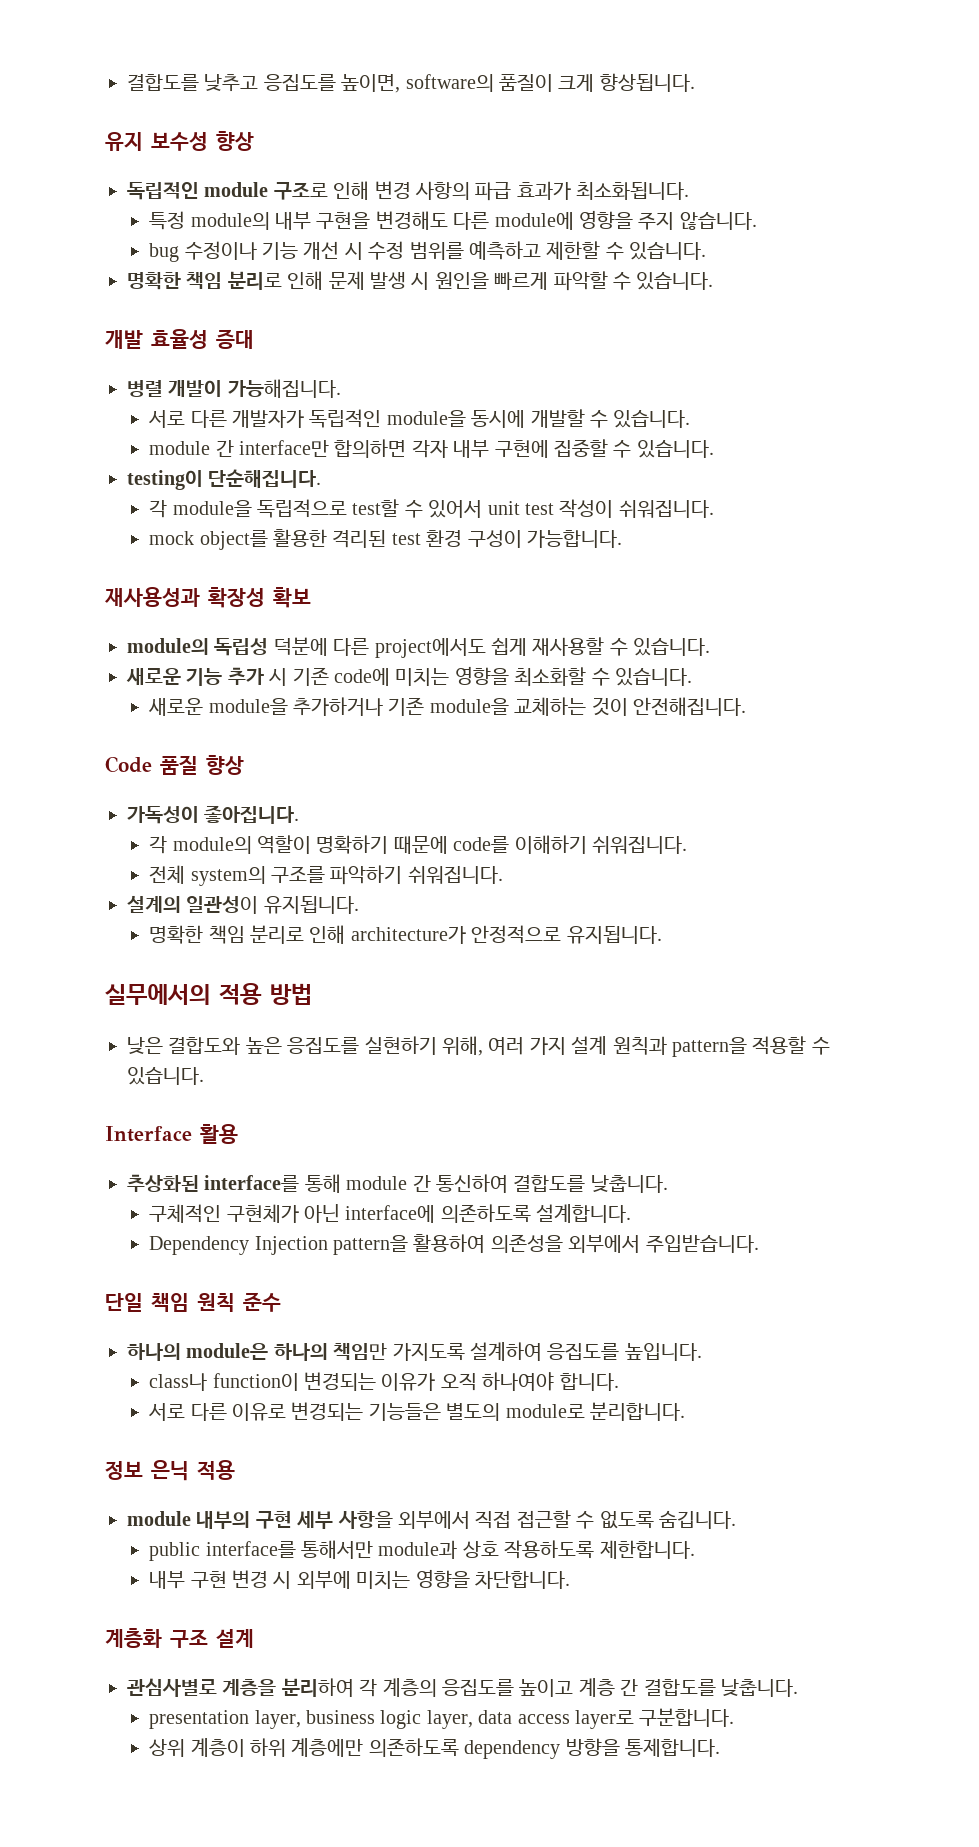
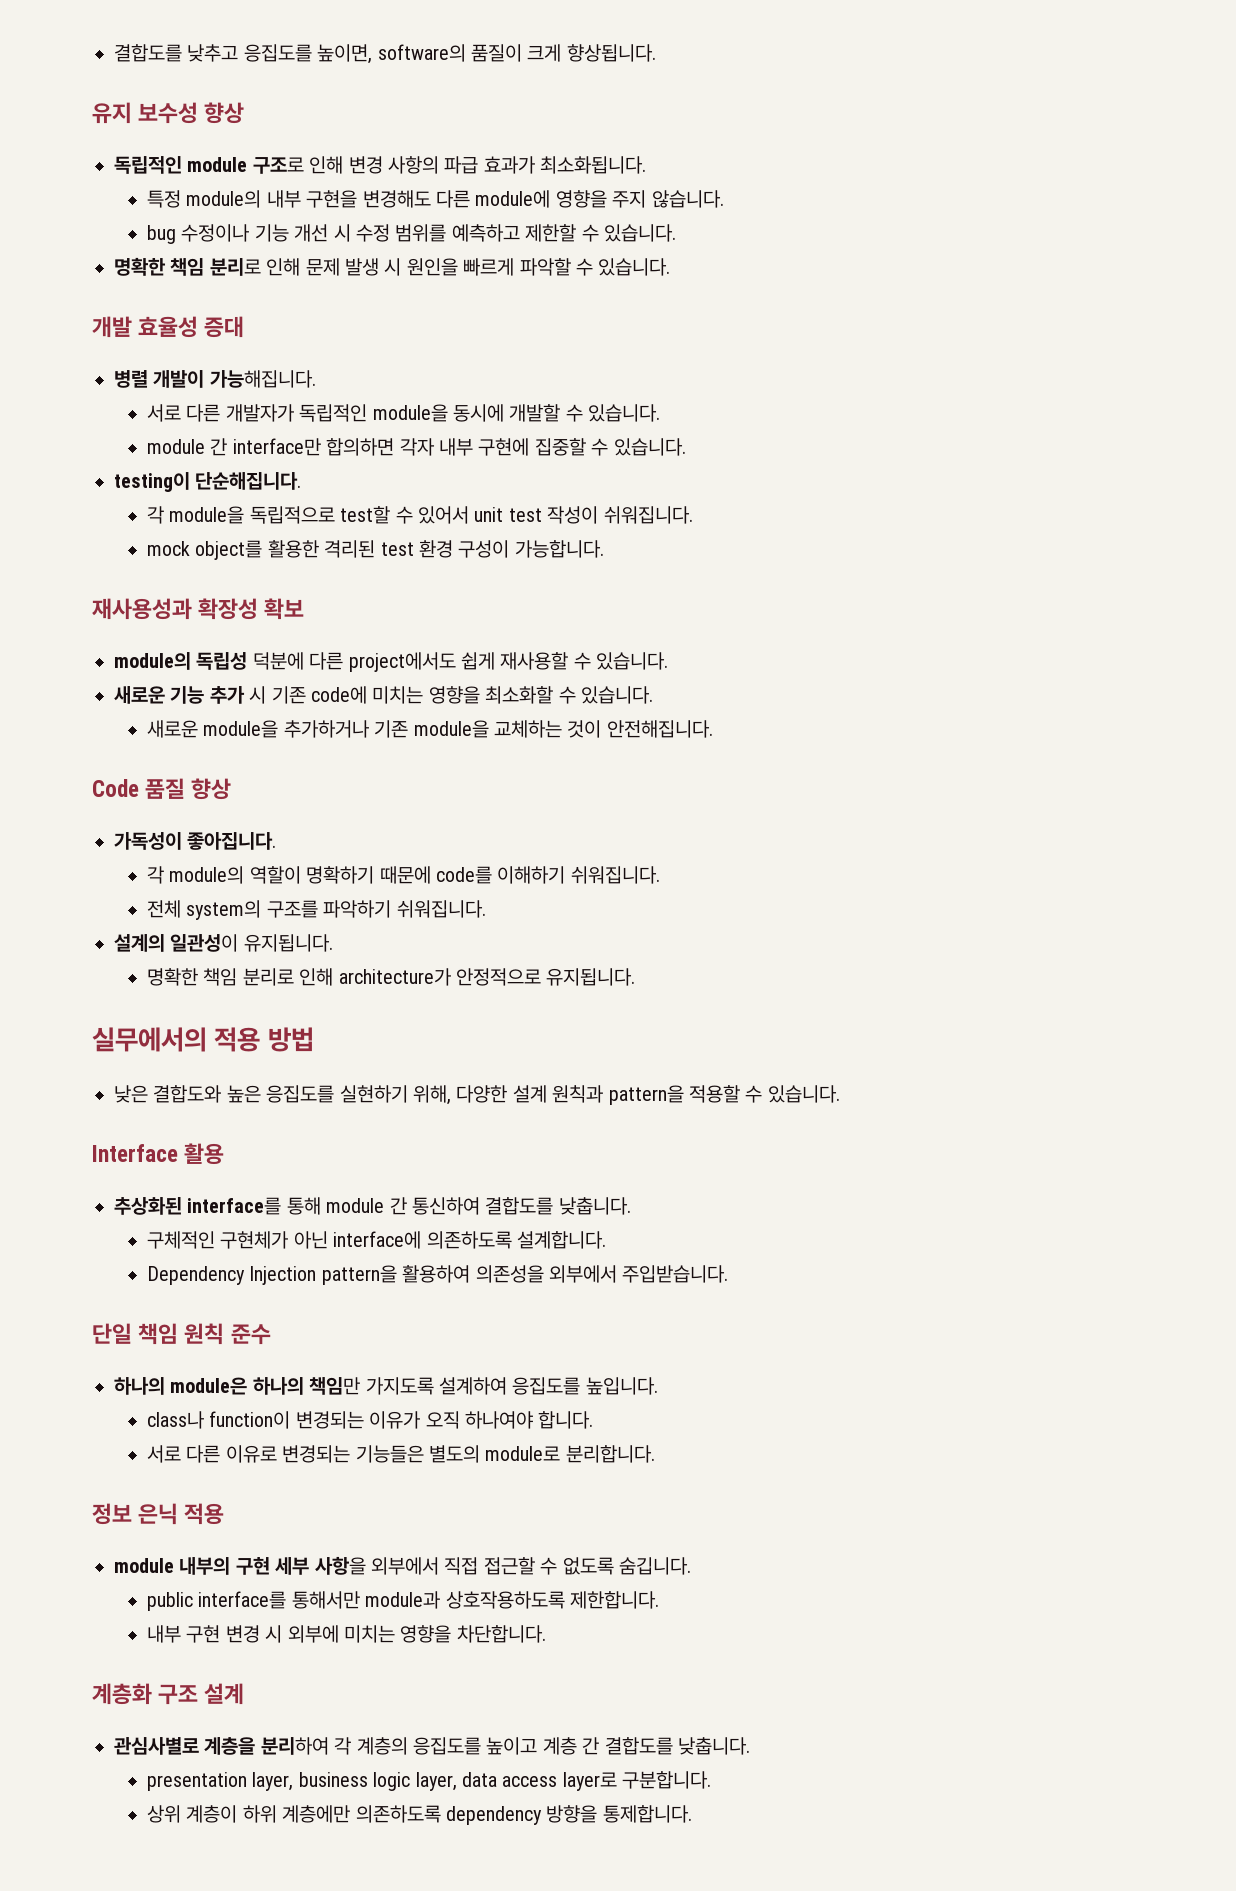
[488,1037,566,1055] 여러 가지 -> [456,1085,508,1103] 다양한
[462,1540,595,1559] 상호 작용하도록 -> [445,1591,565,1609] 상호작용하도록

